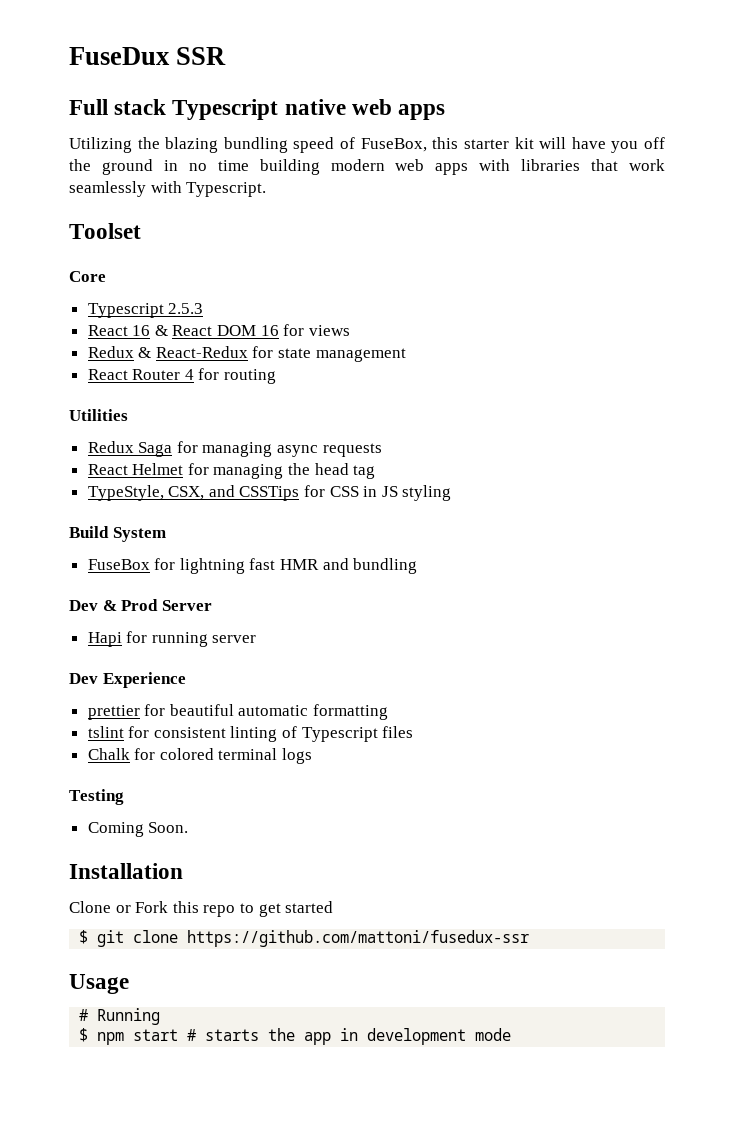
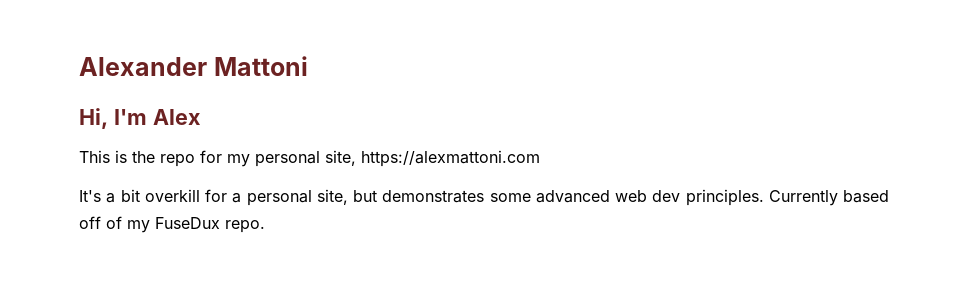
[69,47,227,65] [69,99,446,120] [69,137,665,153] [69,159,665,175] [69,181,267,197] [69,223,141,239] [69,271,106,282] [87,303,204,318] [87,324,350,336] [87,346,406,362] [87,368,277,384] [69,409,128,421] [87,441,382,457] [87,463,376,479] [87,485,452,501] [69,526,166,542] [87,558,418,574] [69,599,212,611] [87,631,257,647] [69,672,186,688] [87,704,389,720] [87,726,414,742] [87,748,313,764] [69,789,124,805] [87,822,189,837] [69,863,183,879] [69,901,334,917] [79,930,530,947] [69,974,129,994] [79,1008,161,1025] [79,1028,512,1045] FuseDux SSR // Full stack Typescript native web apps // Utilizing the blazing bundling speed of FuseBox, this starter kit will have you off the ground in no time building modern web apps with libraries that work seamlessly with Typescript. // Toolset // Core // Typescript 2.5.3 // React 16 & React DOM 16 for views // Redux & React-Redux for state management // React Router 4 for routing // Utilities // Redux Saga for managing async requests // React Helmet for managing the head tag // TypeStyle, CSX, and CSSTips for CSS in JS styling // Build System // FuseBox for lightning fast HMR and bundling // Dev & Prod Server // Hapi for running server // Dev Experience // prettier for beautiful automatic formatting // tslint for consistent linting of Typescript files // Chalk for colored terminal logs // Testing // Coming Soon. // Installation // Clone or Fork this repo to get started // $ git clone https://github.com/mattoni/fusedux-ssr // Usage // # Running // $ npm start # starts the app in development mode -> [79,56,308,76] [79,108,201,129] [79,150,540,167] [79,189,889,206] [79,216,265,233] Alexander Mattoni // Hi, I'm Alex // This is the repo for my personal site, https://alexmattoni.com // It's a bit overkill for a personal site, but demonstrates some advanced web dev principles. Currently based off of my FuseDux repo.

